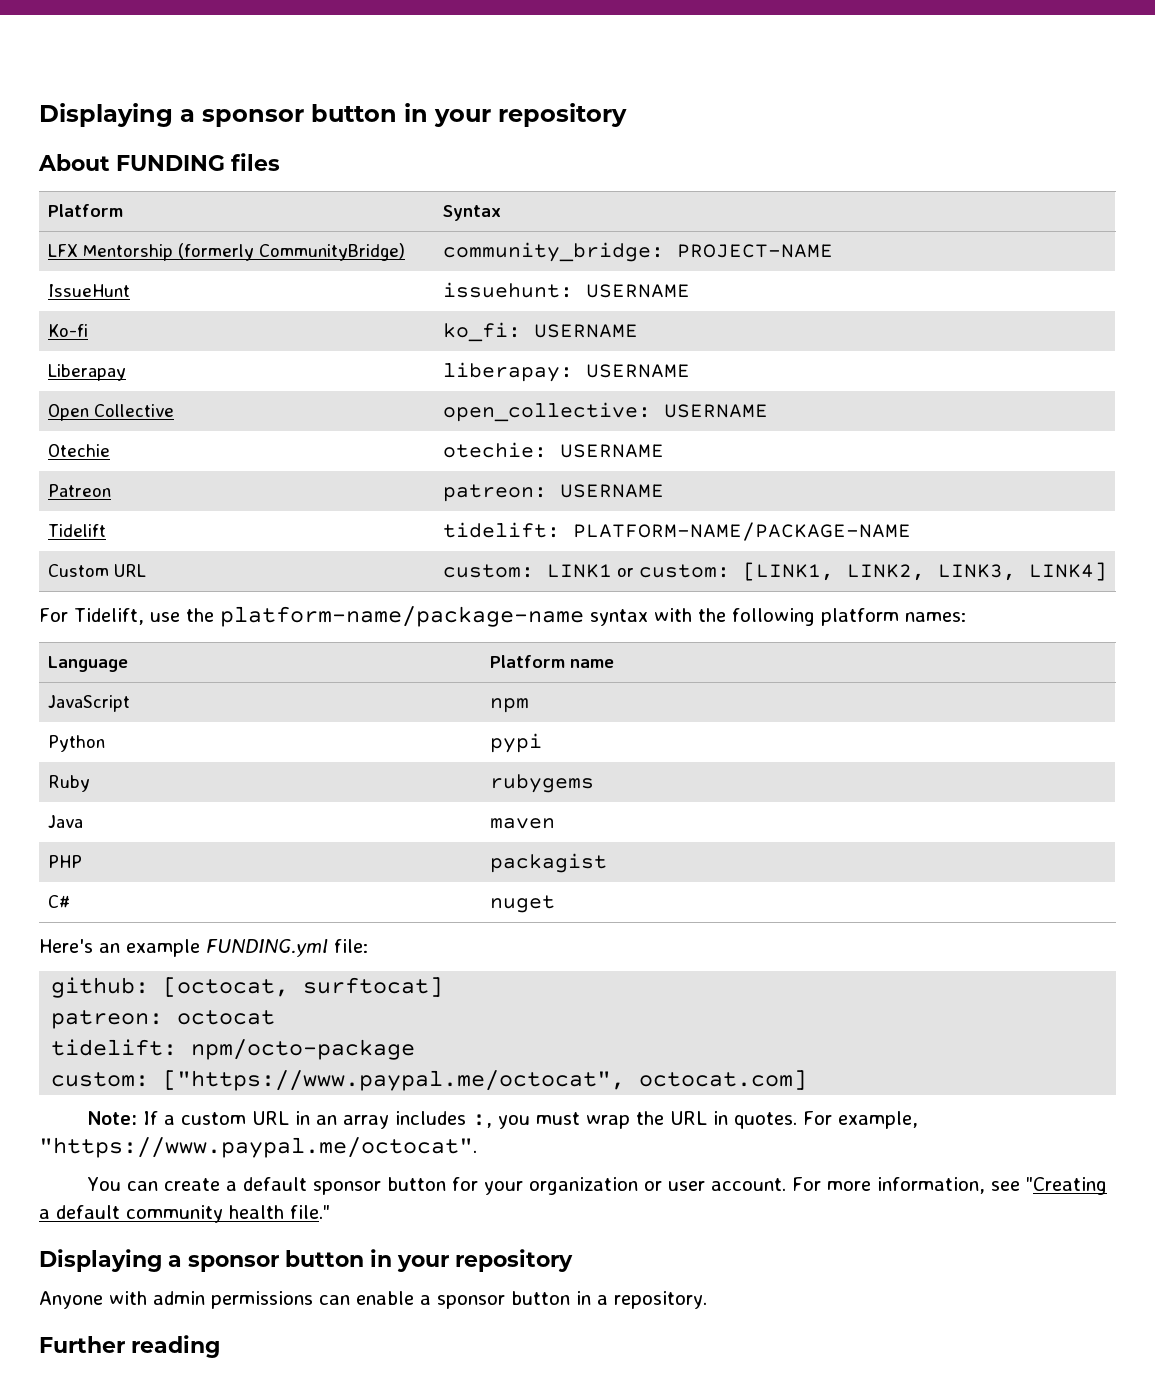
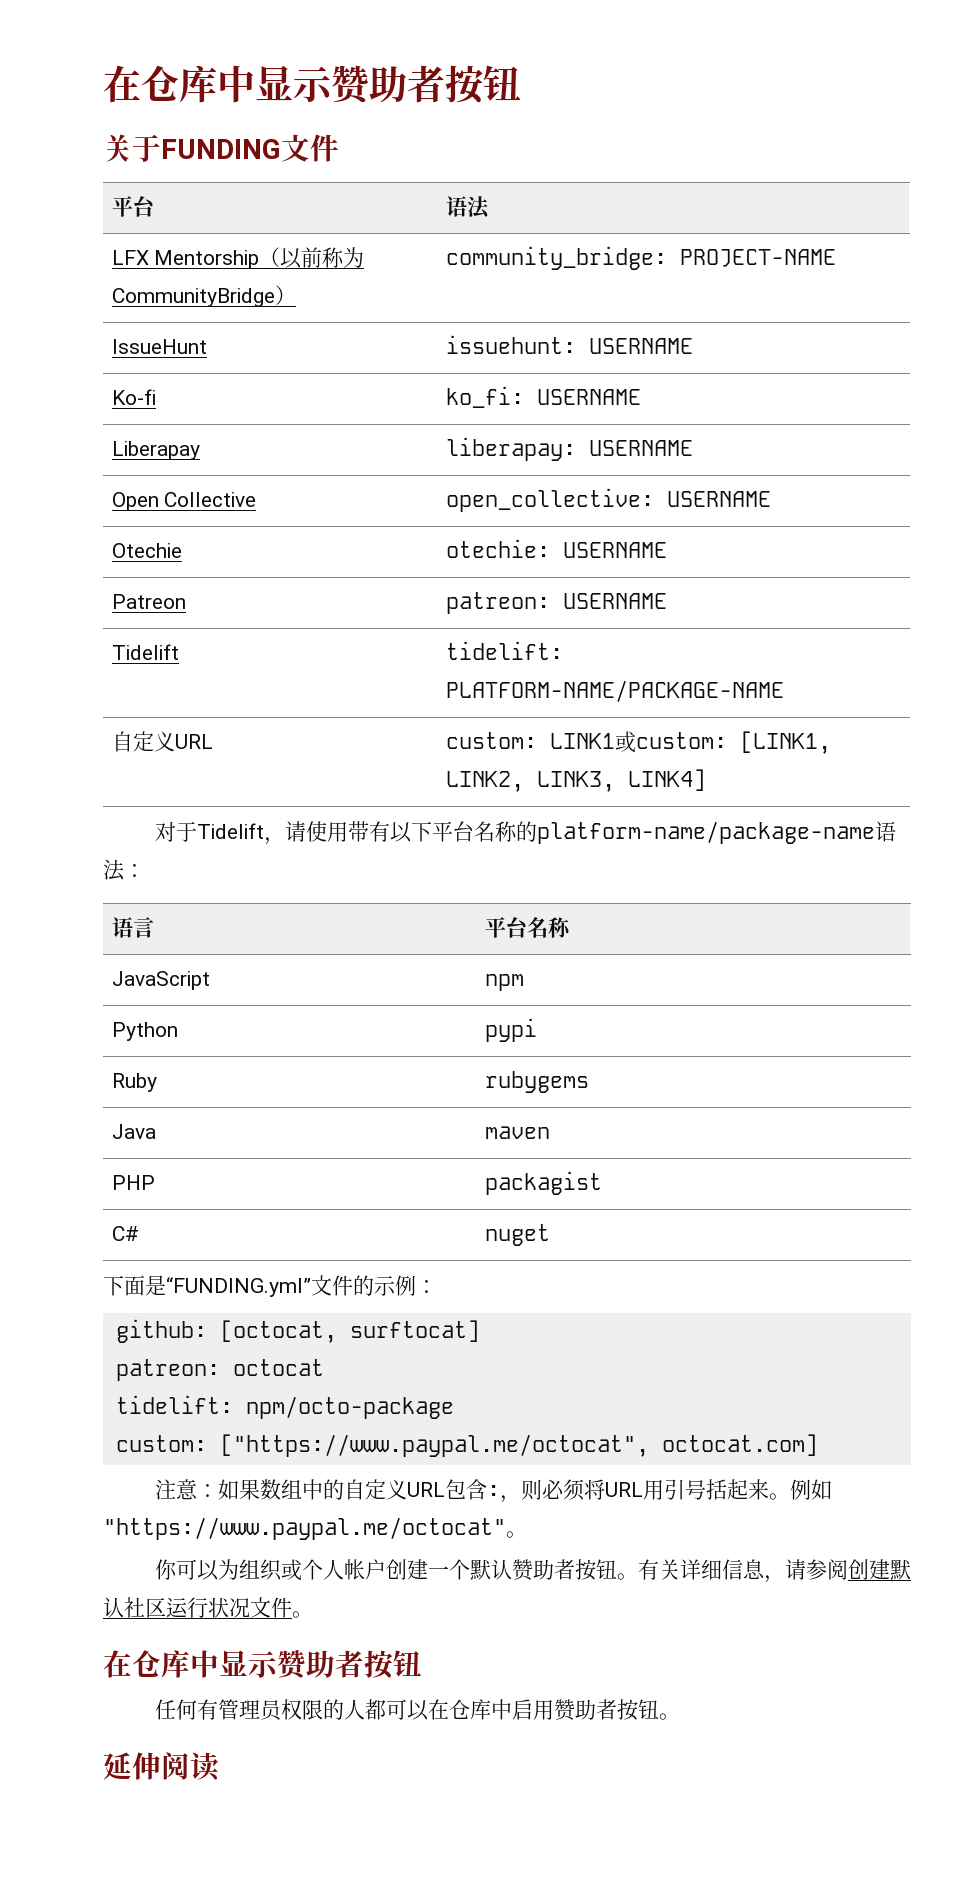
[39,103,627,127] [38,153,280,171] [47,204,123,217] [442,205,501,221] [47,243,405,261] Displaying a sponsor button in your repository // About FUNDING files // Platform | Syntax // LFX Mentorship (formerly CommunityBridge) -> [103,65,521,105] [103,134,339,162] [111,196,155,217] [445,196,490,219] [111,247,365,269] [111,285,296,307] 在仓库中显示赞助者按钮 // 关于FUNDING文件 // 平台 | 语法 // LFX Mentorship（以前称为CommunityBridge）
[47,564,109,577] Custom -> [111,731,175,752] 自定义
[616,568,634,577] or -> [614,731,636,753] 或
[39,606,966,627] [47,656,128,672] [489,655,614,668] For Tidelift, use the platform-name/package-name syntax with the following platform names: // Language | Platform name -> [154,821,896,845] [103,859,145,881] [111,917,154,938] [484,917,571,938] 对于Tidelift，请使用带有以下平台名称的platform-name/package-name语法： // 语言 | 平台名称
[39,939,368,957] Here's an example FUNDING.yml file: -> [103,1275,437,1297] 下面是“FUNDING.yml”文件的示例：
[87,1111,919,1129] [39,1137,477,1158] [87,1177,1108,1195] [39,1205,330,1223] [39,1249,573,1272] [39,1291,707,1309] [39,1335,220,1358] Note: If a custom URL in an array includes :, you must wrap the URL in quotes. For example, "https://www.paypal.me/octocat". // You can create a default sponsor button for your organization or user account. For more information, see "Creating a default community health file." // Displaying a sponsor button in your repository // Anyone with admin permissions can enable a sponsor button in a repository. // Further reading -> [154,1479,832,1503] [103,1517,527,1540] [154,1559,911,1583] [103,1597,313,1618] [103,1650,422,1680] [154,1699,680,1721] [103,1752,220,1781] 注意：如果数组中的自定义URL包含:，则必须将URL用引号括起来。例如"https://www.paypal.me/octocat"。 // 你可以为组织或个人帐户创建一个默认赞助者按钮。有关详细信息，请参阅创建默认社区运行状况文件。 // 在仓库中显示赞助者按钮 // 任何有管理员权限的人都可以在仓库中启用赞助者按钮。 // 延伸阅读

